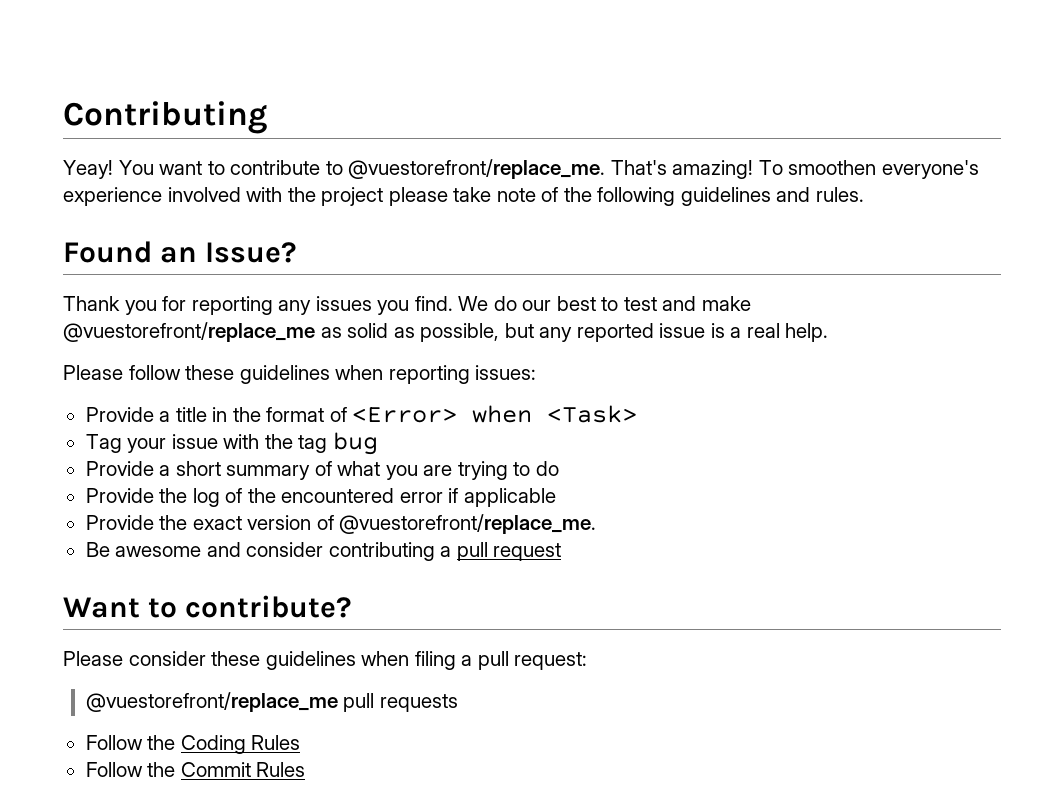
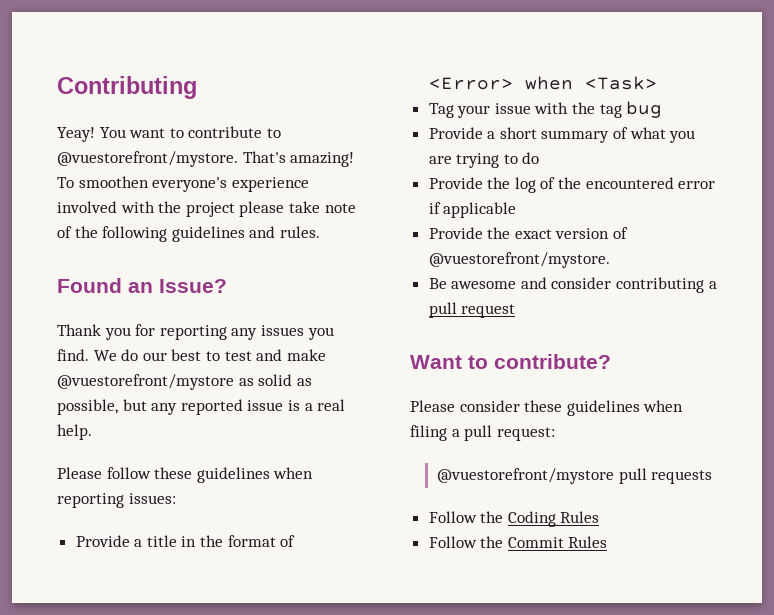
[348,159,606,179] @vuestorefront/replace_me. -> [57,151,238,167] @vuestorefront/mystore.
[63,322,315,342] @vuestorefront/replace_me -> [57,374,234,390] @vuestorefront/mystore
[339,514,597,534] @vuestorefront/replace_me. -> [428,252,610,268] @vuestorefront/mystore.
[85,692,338,712] @vuestorefront/replace_me -> [437,468,615,484] @vuestorefront/mystore

